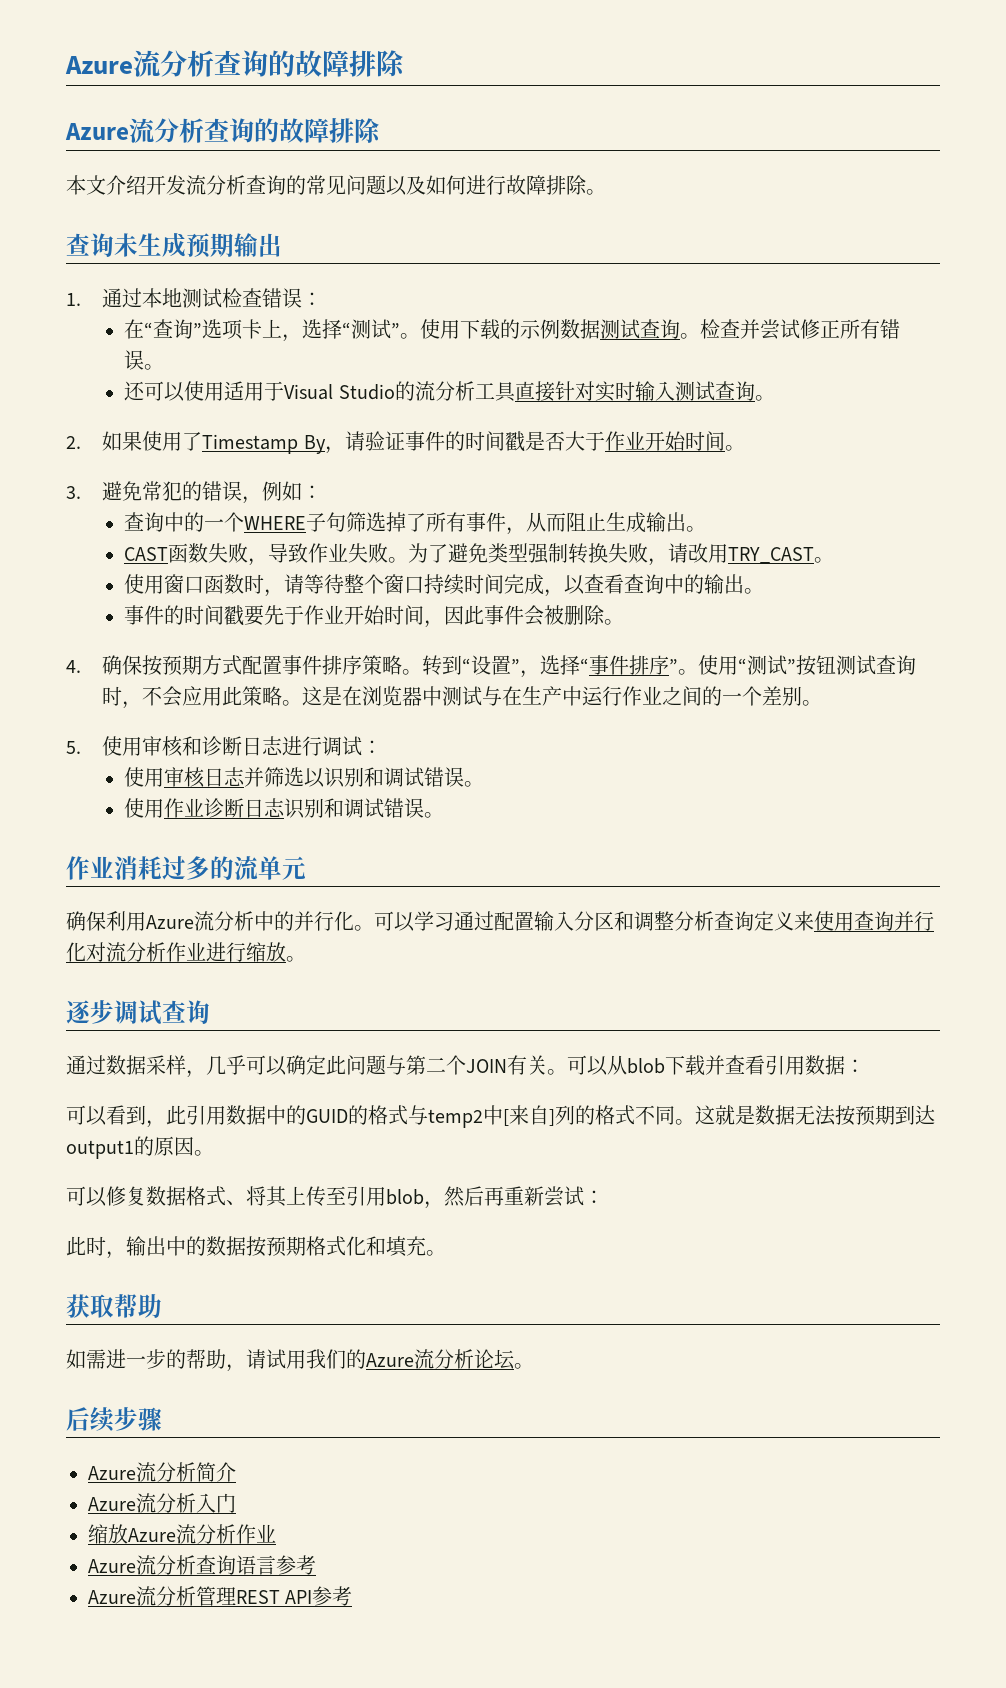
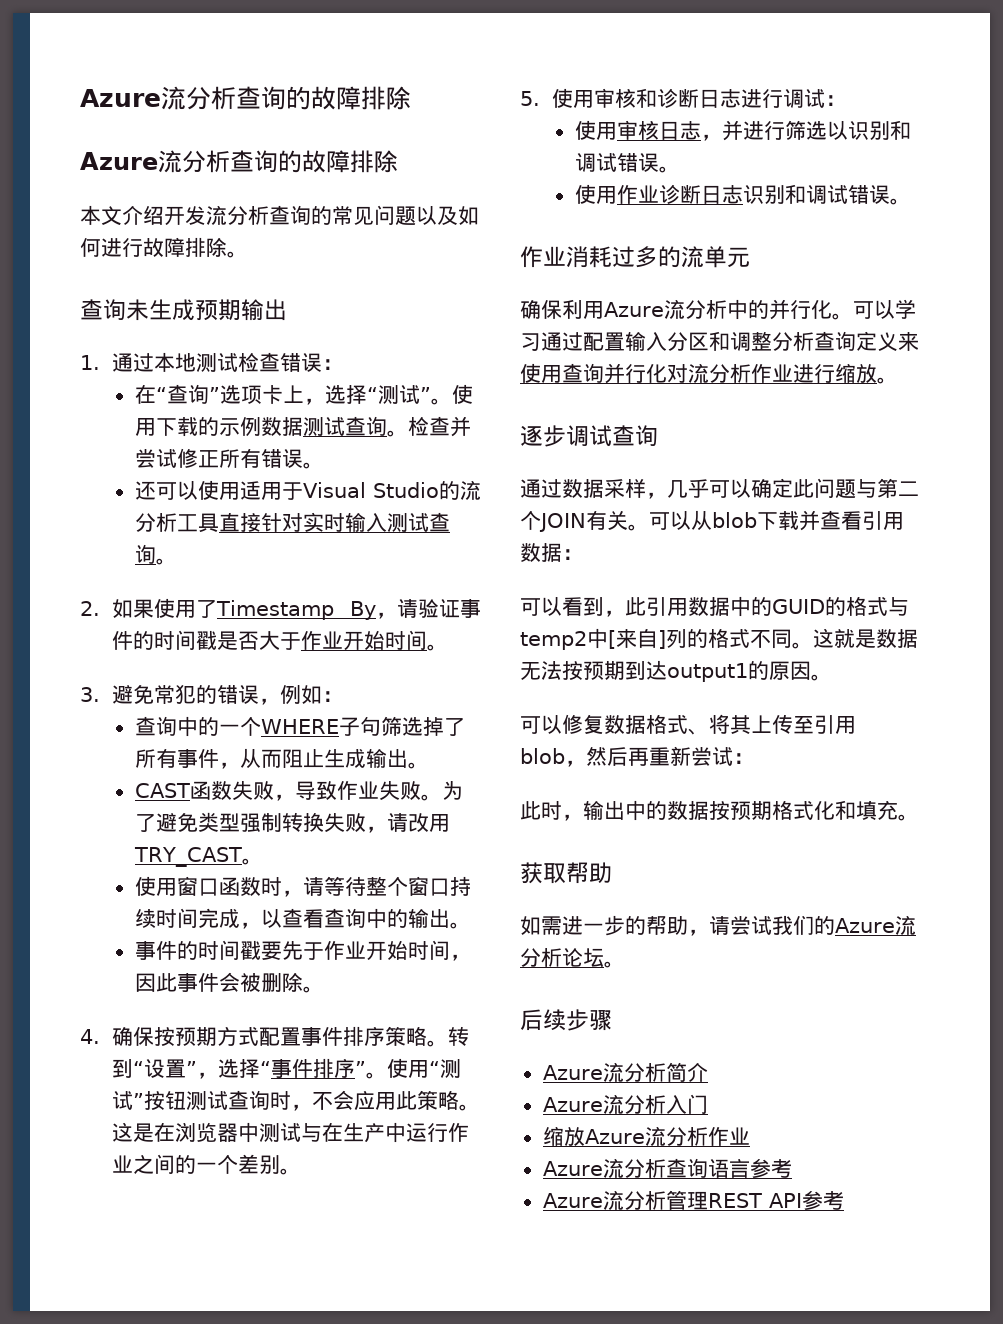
[244,767,265,787] 并 -> [700,120,785,141] ，并进行
[266,1349,306,1369] 试用 -> [730,916,772,935] 尝试

